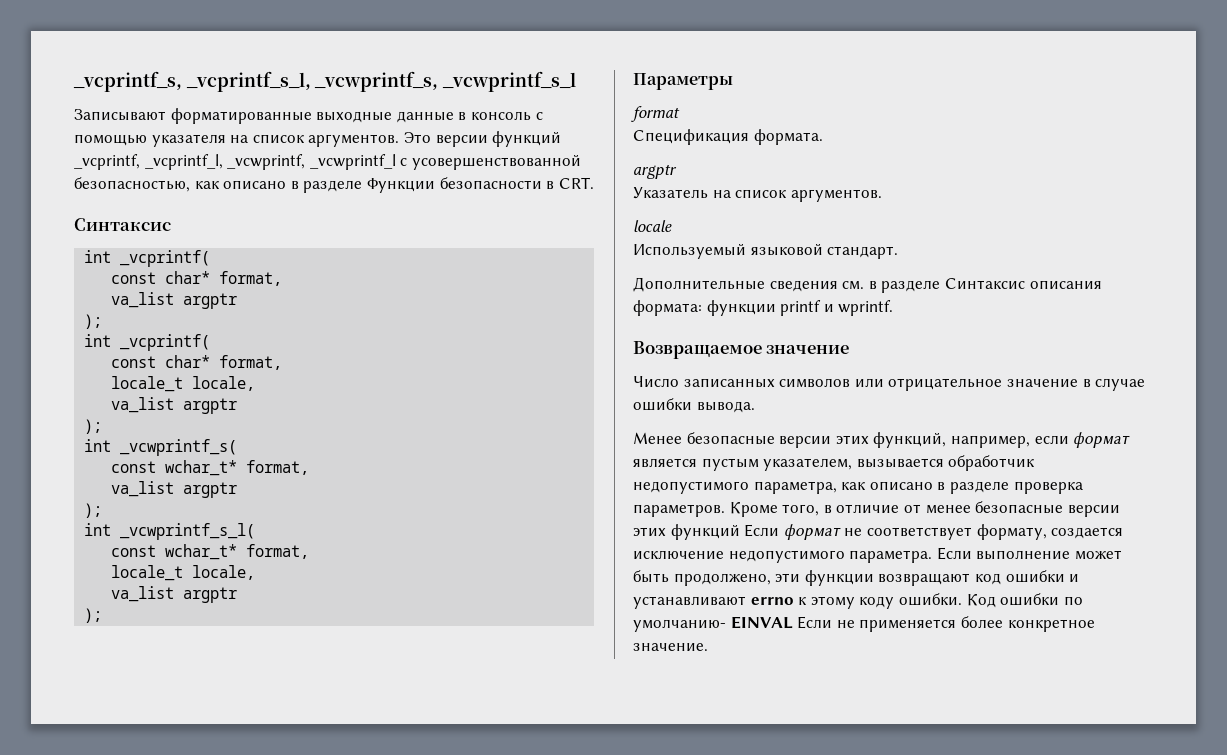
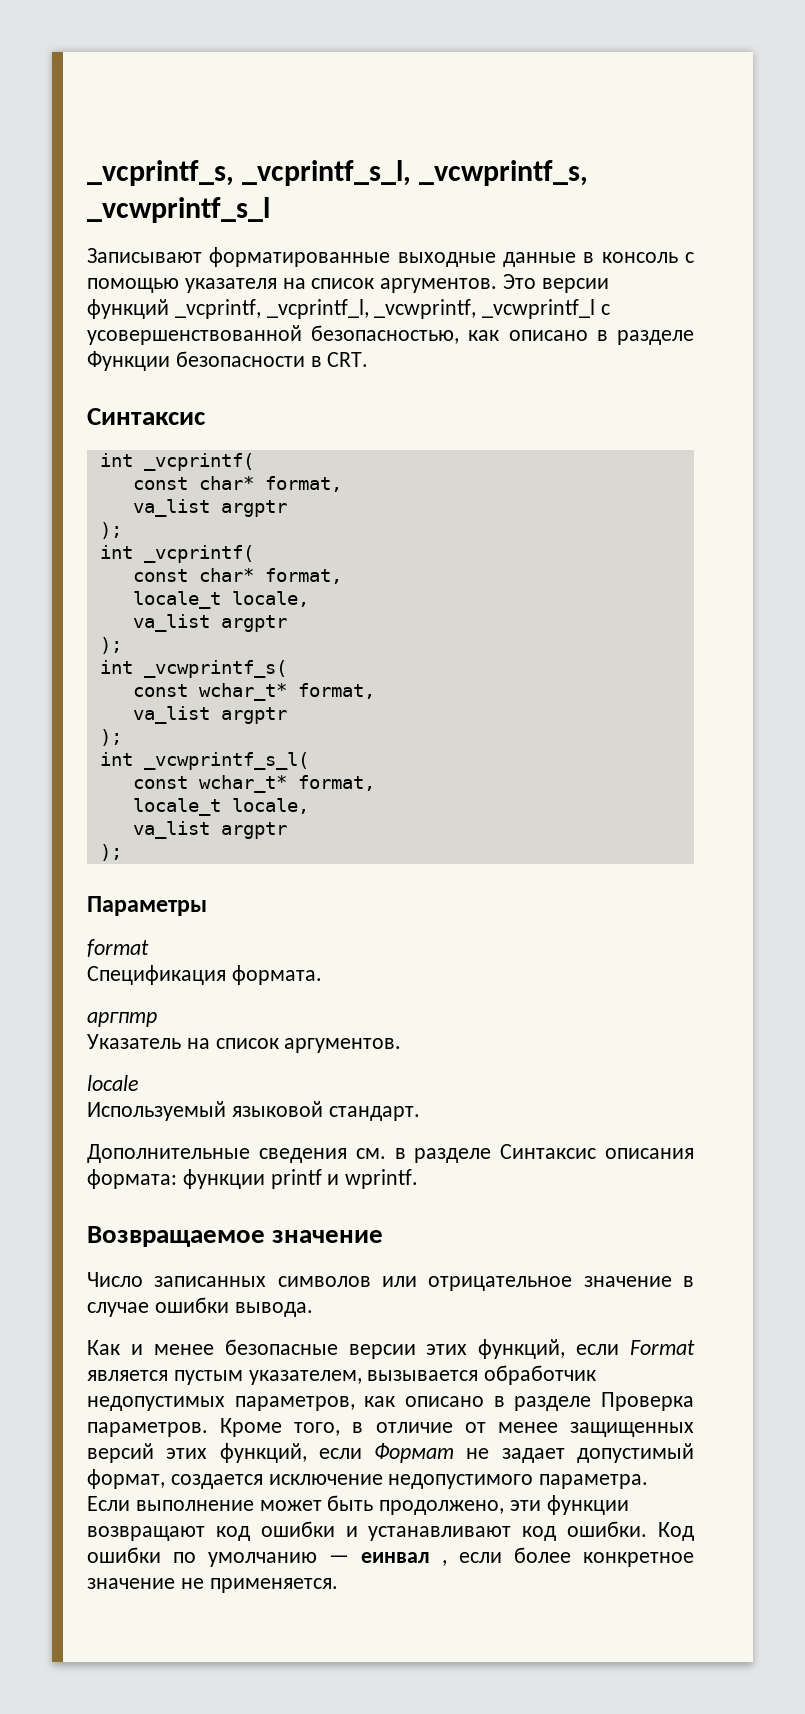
[633,165,677,179] argptr -> [87,1012,157,1027] аргптр
[633,432,682,444] Менее -> [87,1340,214,1355] Как и менее
[950,432,1131,448] например, если формат -> [576,1340,695,1355] если Format
[633,481,1083,494] недопустимого параметра, как описано в разделе проверка -> [87,1392,694,1411] недопустимых параметров, как описано в разделе Проверка
[975,501,1120,517] [633,524,1047,540] безопасные версии этих функций Если формат не соответствует формату, -> [570,1422,695,1437] [87,1443,694,1463] [87,1469,165,1489] защищенных версий этих функций, если Формат не задает допустимый формат,
[750,593,1083,609] [633,616,1095,632] [633,643,708,651] errno к этому коду ошибки. Код ошибки по умолчанию- EINVAL Если не применяется более конкретное значение. -> [522,1521,694,1541] [87,1547,694,1567] [87,1578,338,1593] код ошибки. Код ошибки по умолчанию — еинвал , если более конкретное значение не применяется.

